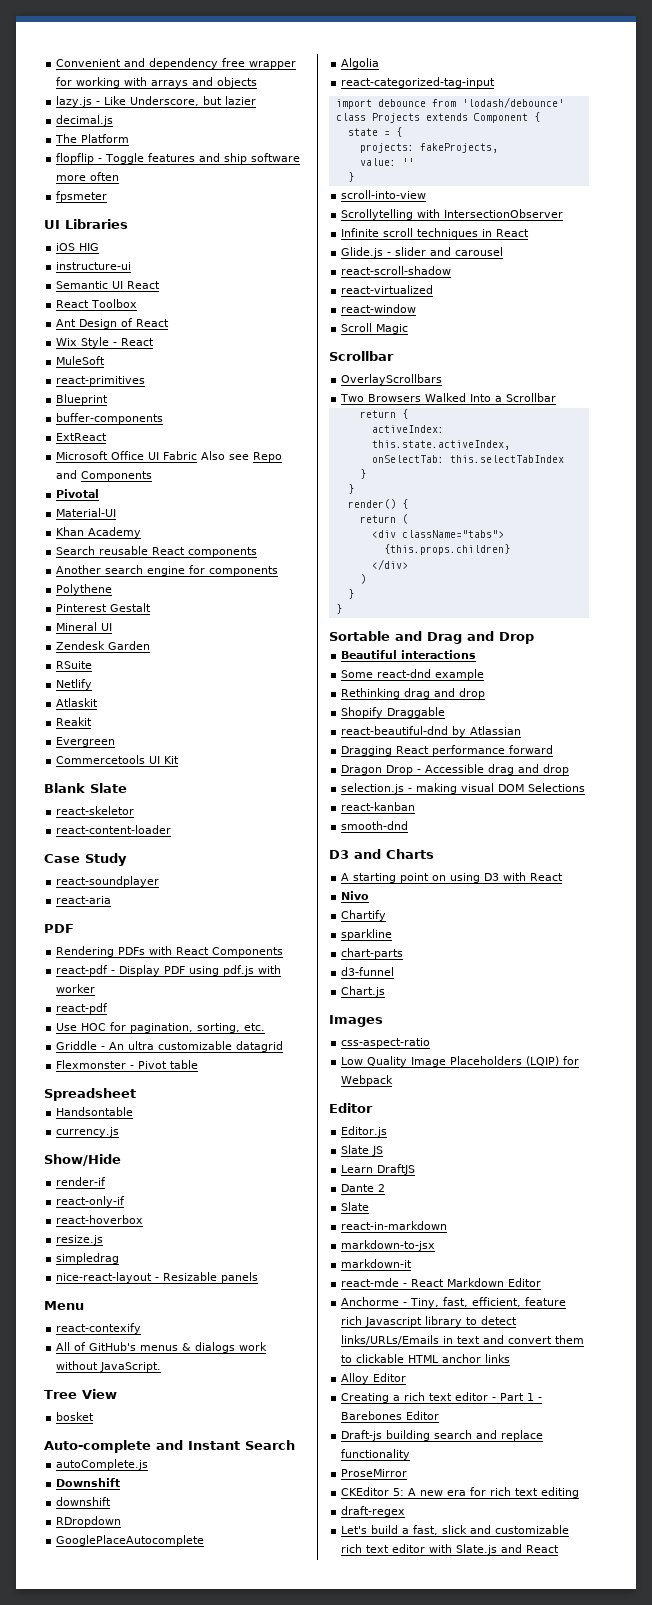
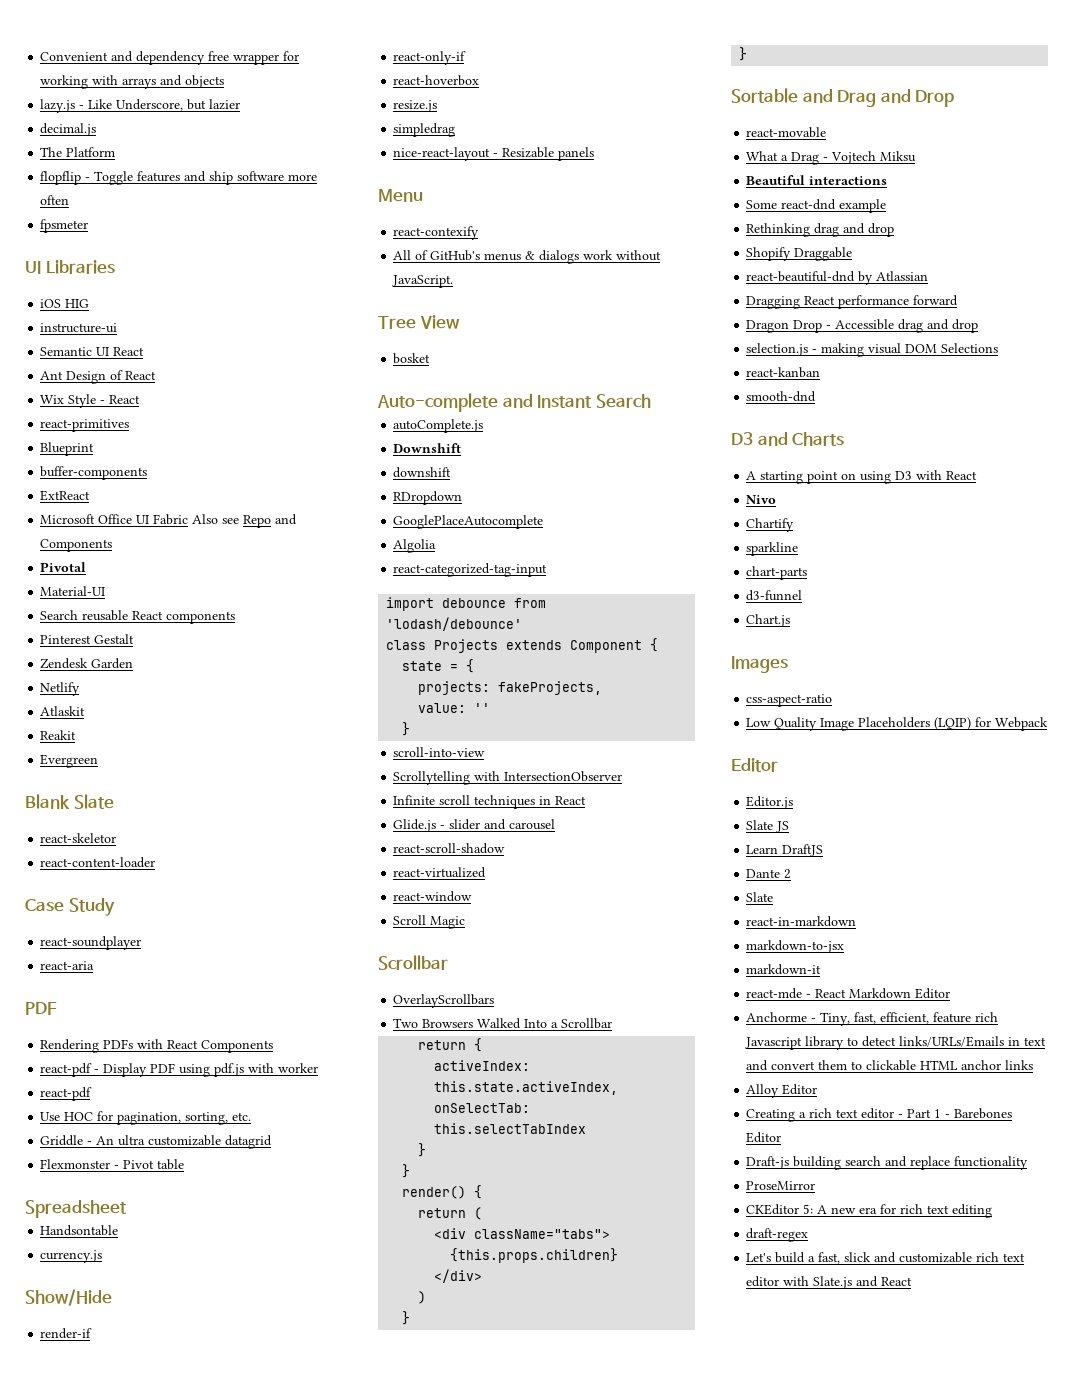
[56,299,138,308] // React Toolbox -> (145, 351) none
[56,356,106,365] // MuleSoft -> (141, 399) none
[56,527,142,538] // Khan Academy -> (106, 591) none
[56,565,279,576] [56,584,113,595] // Another search engine for components // Polythene -> (236, 617) none
[56,622,113,631] // Mineral UI -> (135, 639) none
[56,661,93,669] // RSuite -> (134, 663) none
[56,755,180,764] // Commercetools UI Kit -> (99, 761) none
(534, 638) none -> [746,127,827,138] [746,151,917,165] // react-movable // What a Drag - Vojtech Miksu

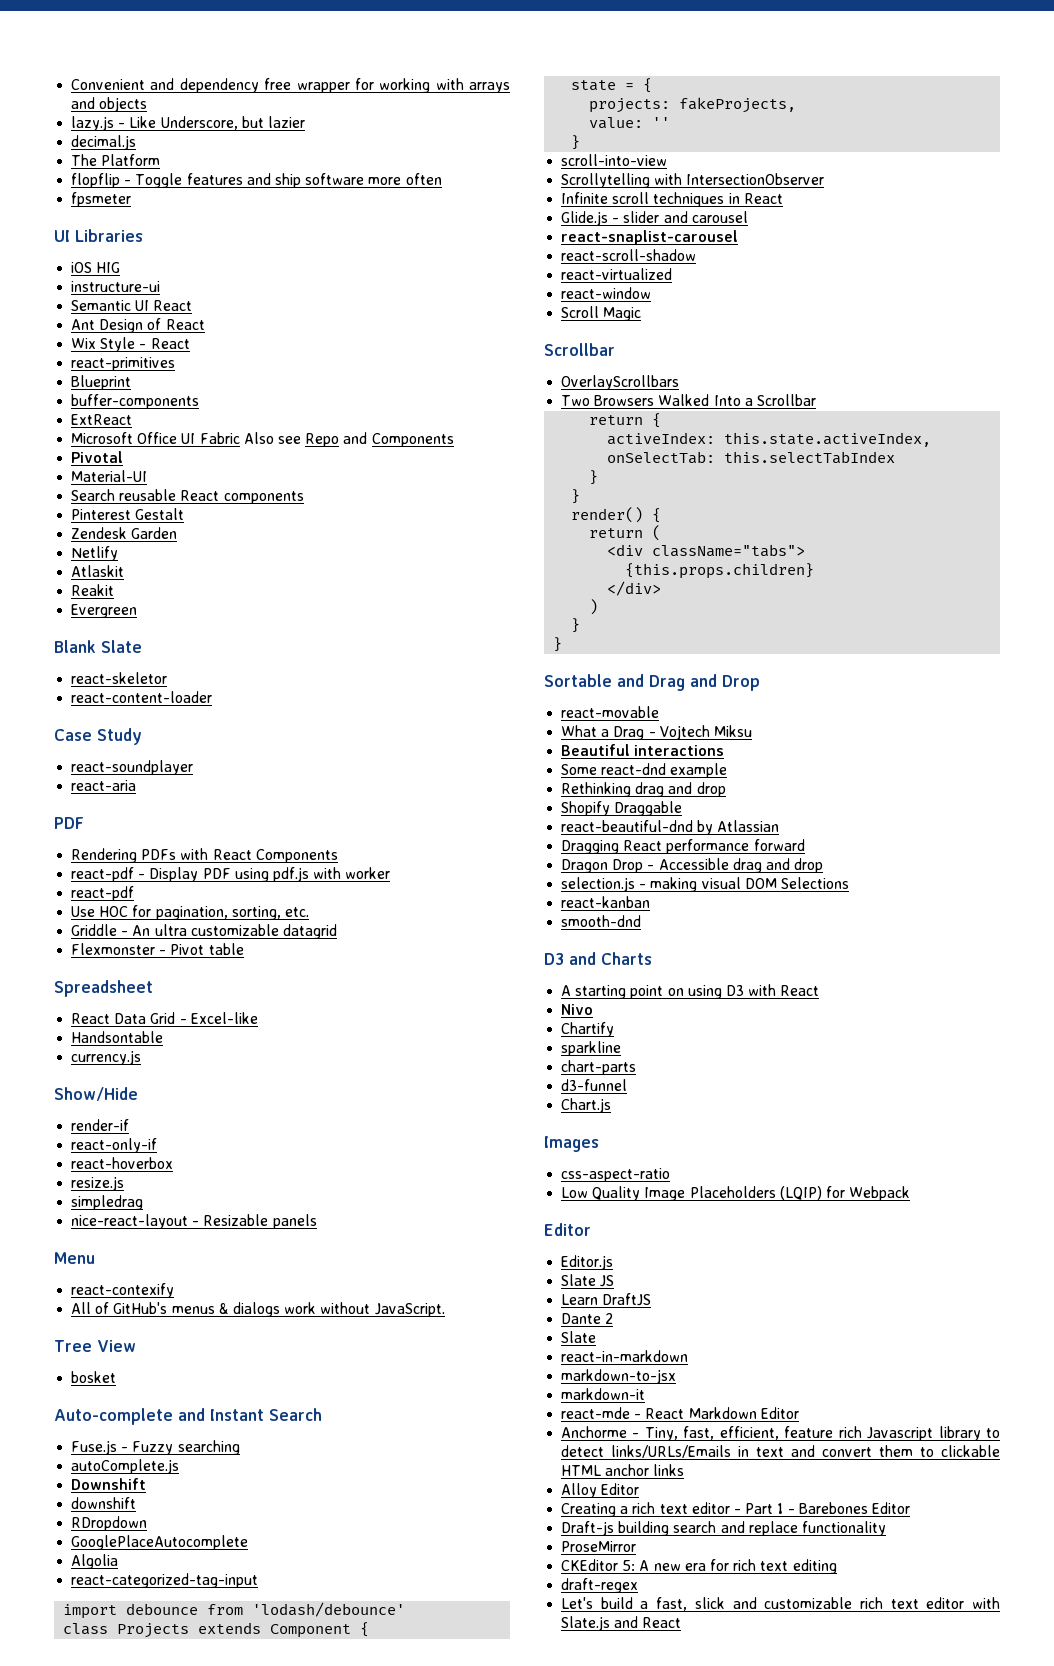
(127, 1209) none -> [71,1012,258,1024] // React Data Grid - Excel-like
(651, 401) none -> [71,1440,240,1455] // Fuse.js - Fuzzy searching
(556, 824) none -> [561,230,739,245] // react-snaplist-carousel

